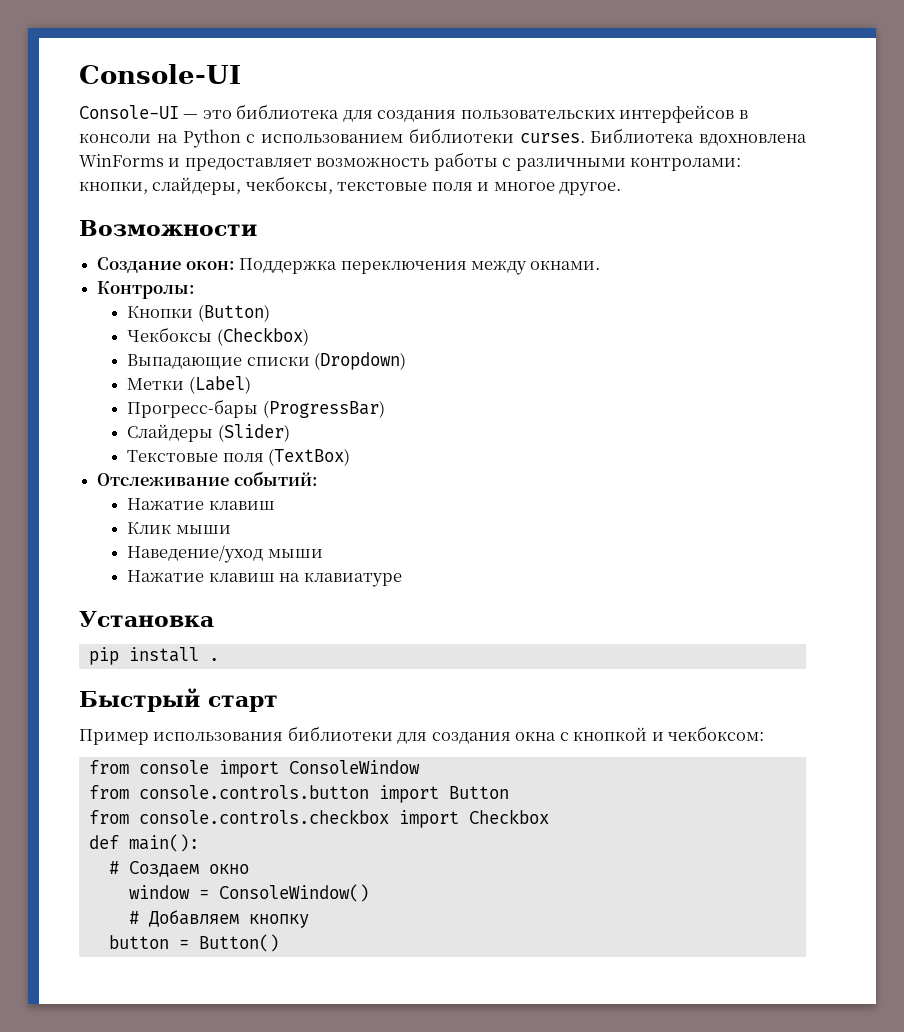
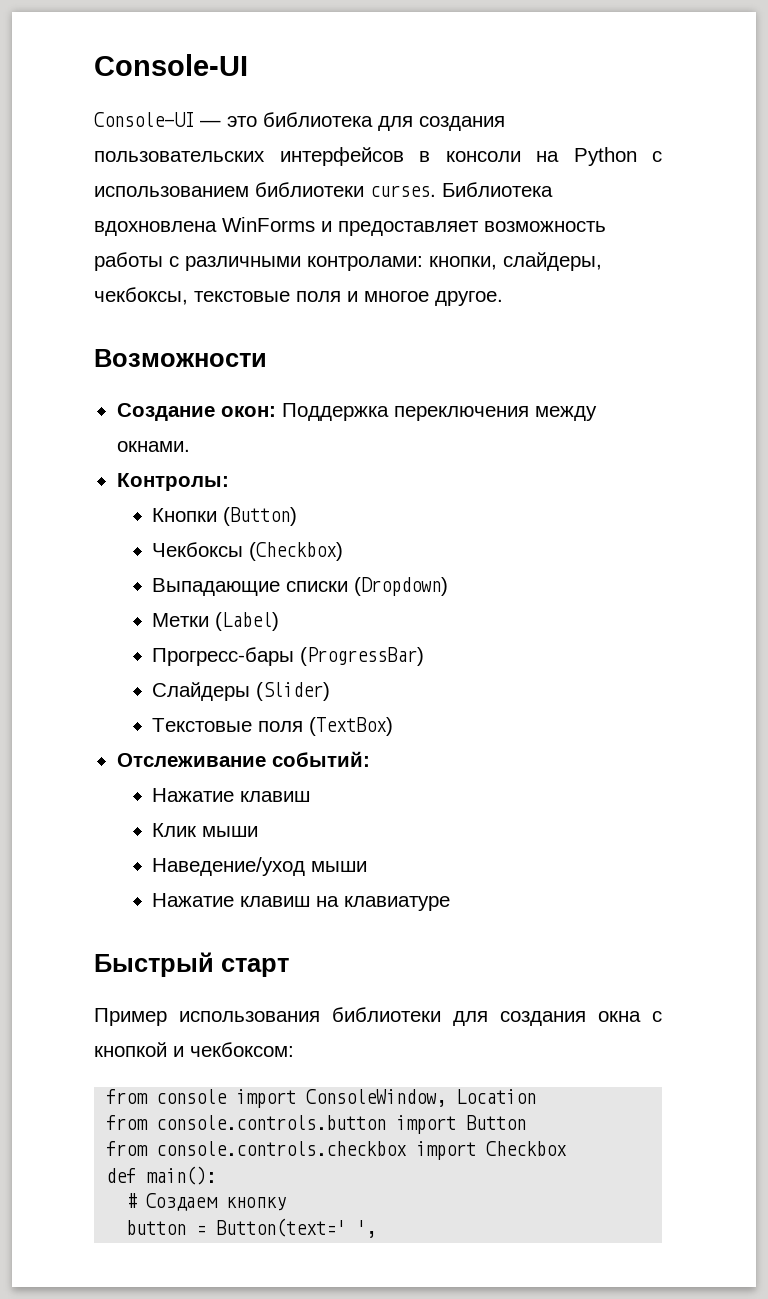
[79,611,214,627] [88,647,219,665] // Установка // pip install . -> (451, 903) none
[288,760,420,774] ConsoleWindow -> [306,1089,537,1107] ConsoleWindow, Location
[208,864,249,874] [128,884,369,902] [128,910,239,927] окно // window = ConsoleWindow() // # Добавляем -> (219, 1202) none
[198,934,279,952] Button() -> [216,1218,377,1238] Button(text=' ',

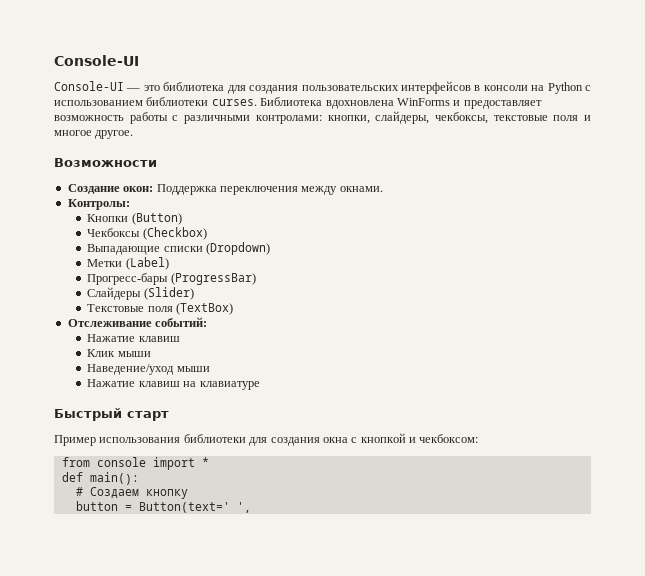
[306,1089,537,1107] [106,1115,527,1134] [106,1141,568,1160] ConsoleWindow, Location // from console.controls.button import Button // from console.controls.checkbox import Checkbox -> [201,457,209,467] *

